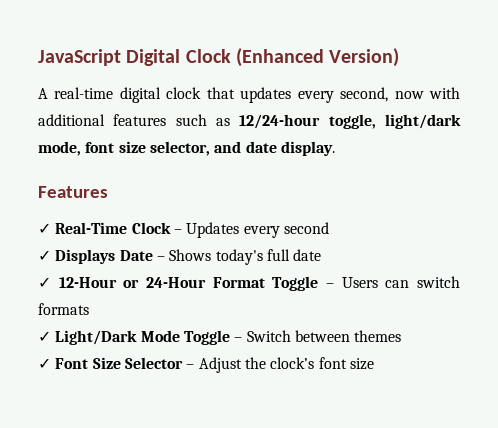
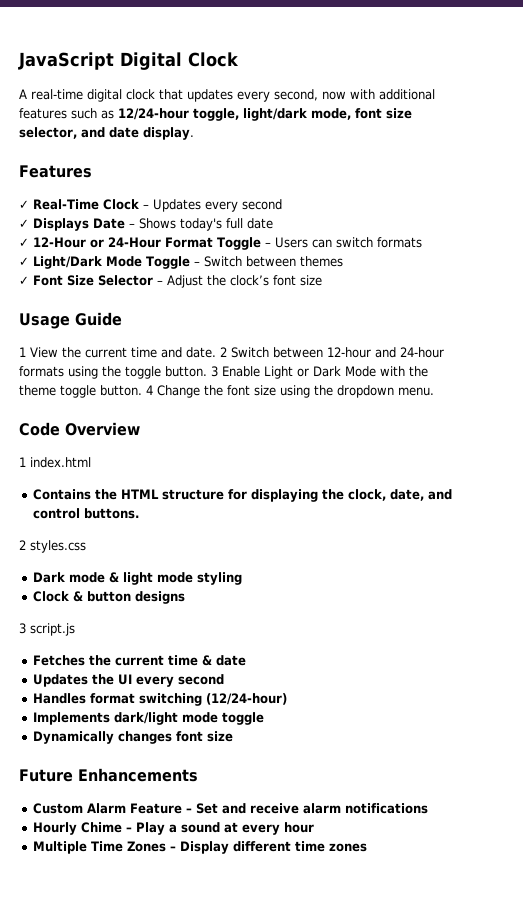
[235,48,400,67] (Enhanced Version) -> (239, 59) none
(374, 364) none -> [19,312,122,329] [19,347,444,358] [19,366,428,379] [19,385,434,398] [19,422,140,436] [19,457,91,468] [32,489,452,502] [32,508,139,519] [19,540,86,553] [32,572,242,585] [32,591,185,604] [19,623,75,636] [32,655,246,666] [32,674,224,687] [32,693,287,706] [32,712,264,725] [32,731,233,744] [19,768,198,782] [32,803,428,814] [32,822,314,835] [32,841,367,854] // Usage Guide // 1 View the current time and date. 2 Switch between 12-hour and 24-hour formats using the toggle button. 3 Enable Light or Dark Mode with the theme toggle button. 4 Change the font size using the dropdown menu. // Code Overview // 1 index.html // Contains the HTML structure for displaying the clock, date, and control buttons. // 2 styles.css // Dark mode & light mode styling // Clock & button designs // 3 script.js // Fetches the current time & date // Updates the UI every second // Handles format switching (12/24-hour) // Implements dark/light mode toggle // Dynamically changes font size // Future Enhancements // Custom Alarm Feature – Set and receive alarm notifications // Hourly Chime – Play a sound at every hour // Multiple Time Zones – Display different time zones

